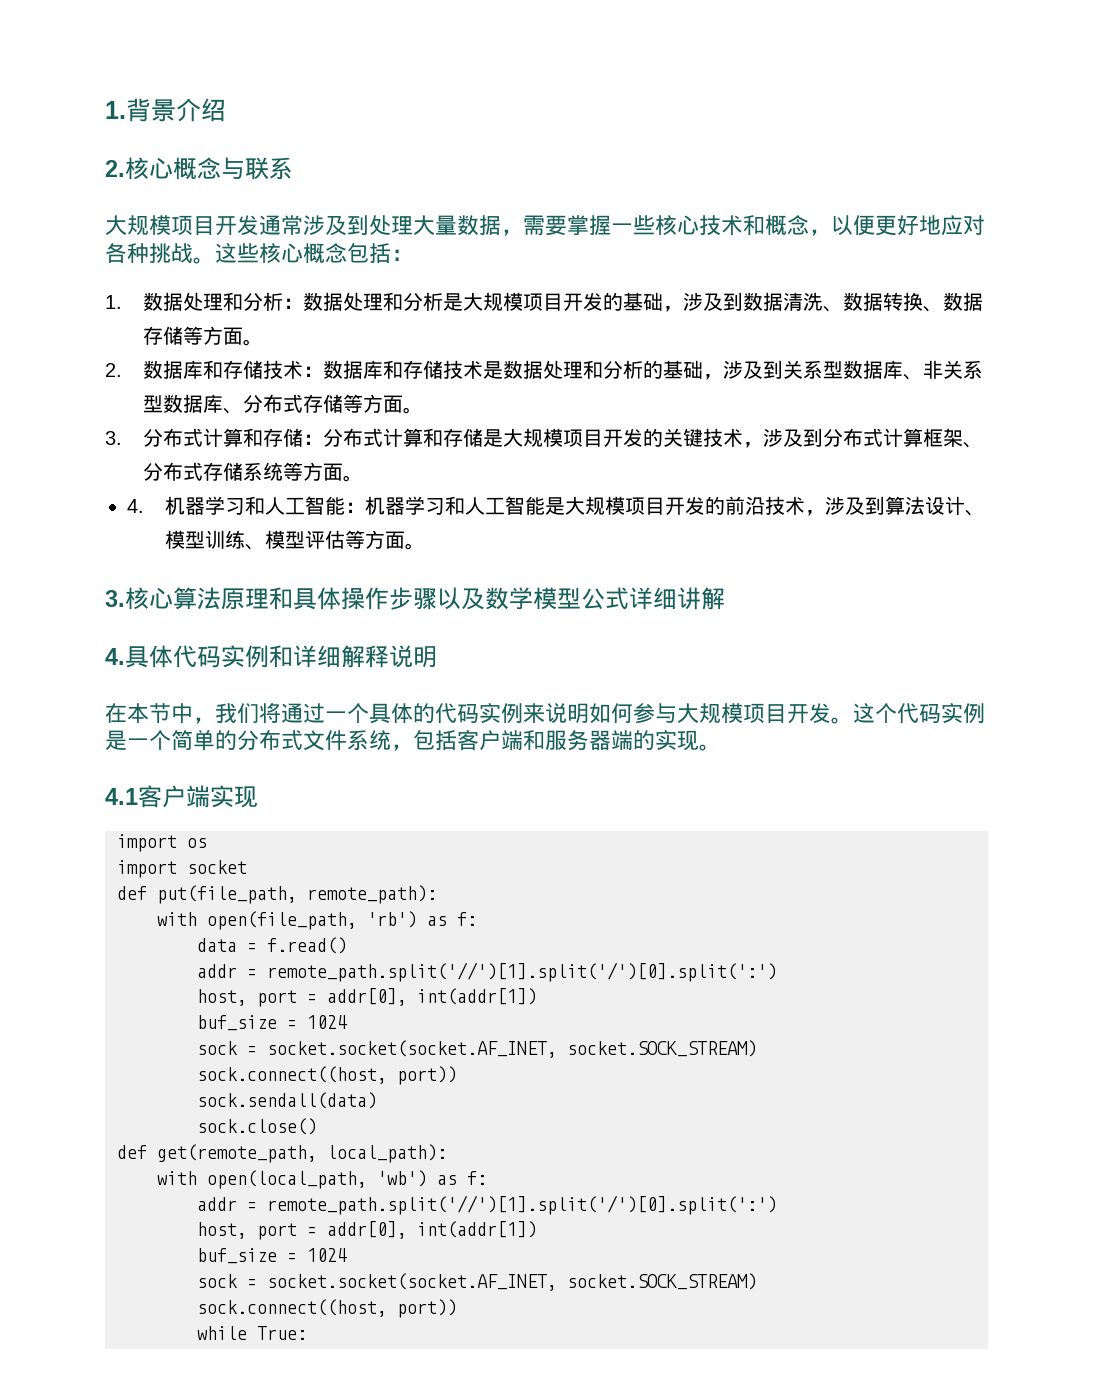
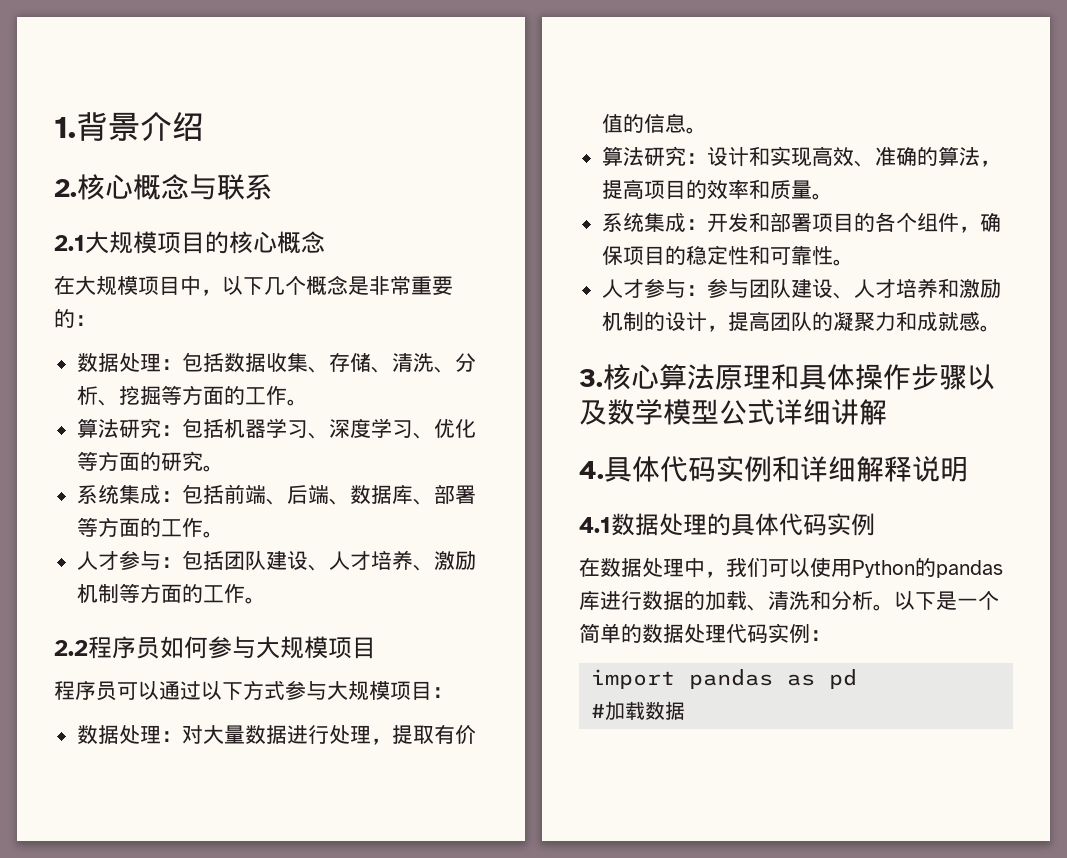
[105,215,985,236] [105,243,413,264] [105,292,984,312] [143,326,264,346] [105,360,984,380] [143,394,424,414] [105,428,984,448] [143,462,364,482] [127,496,986,516] [165,530,406,550] 大规模项目开发通常涉及到处理大量数据，需要掌握一些核心技术和概念，以便更好地应对各种挑战。这些核心概念包括： // 1.数据处理和分析：数据处理和分析是大规模项目开发的基础，涉及到数据清洗、数据转换、数据存储等方面。 // 2.数据库和存储技术：数据库和存储技术是数据处理和分析的基础，涉及到关系型数据库、非关系型数据库、分布式存储等方面。 // 3.分布式计算和存储：分布式计算和存储是大规模项目开发的关键技术，涉及到分布式计算框架、分布式存储系统等方面。 // 4.机器学习和人工智能：机器学习和人工智能是大规模项目开发的前沿技术，涉及到算法设计、模型训练、模型评估等方面 -> [54,231,325,254] [54,275,453,296] [54,309,96,328] [76,352,476,373] [76,385,308,406] [76,418,476,439] [76,451,224,472] [76,484,476,505] [76,517,224,538] [76,550,476,571] [76,583,266,604] [54,636,376,659] [54,680,453,701] [76,724,476,745] [601,113,707,134] [601,146,1001,167] [601,179,833,200] [601,212,1001,233] [601,245,854,266] [601,278,1001,299] [601,311,980,332] 2.1大规模项目的核心概念 // 在大规模项目中，以下几个概念是非常重要的： // 数据处理：包括数据收集、存储、清洗、分析、挖掘等方面的工作。 // 算法研究：包括机器学习、深度学习、优化等方面的研究。 // 系统集成：包括前端、后端、数据库、部署等方面的工作。 // 人才参与：包括团队建设、人才培养、激励机制等方面的工作。 // 2.2程序员如何参与大规模项目 // 程序员可以通过以下方式参与大规模项目： // 数据处理：对大量数据进行处理，提取有价值的信息。 // 算法研究：设计和实现高效、准确的算法，提高项目的效率和质量。 // 系统集成：开发和部署项目的各个组件，确保项目的稳定性和可靠性。 // 人才参与：参与团队建设、人才培养和激励机制的设计，提高团队的凝聚力和成就感
[105,702,985,724] [105,730,721,751] [105,785,258,808] [117,834,207,852] [117,860,247,878] [117,885,437,904] [157,911,477,930] [197,937,347,954] [197,962,777,982] [197,988,537,1007] [197,1015,347,1031] [197,1040,757,1058] [197,1066,457,1085] [197,1092,377,1109] [197,1118,317,1135] [117,1144,447,1163] [157,1170,487,1189] [197,1195,777,1215] [197,1221,537,1240] [197,1248,347,1264] [197,1273,757,1291] [197,1299,457,1318] [197,1326,307,1340] 在本节中，我们将通过一个具体的代码实例来说明如何参与大规模项目开发。这个代码实例是一个简单的分布式文件系统，包括客户端和服务器端的实现。 // 4.1客户端实现 // import os // import socket // def put(file_path, remote_path): // with open(file_path, 'rb') as f: // data = f.read() // addr = remote_path.split('//')[1].split('/')[0].split(':') // host, port = addr[0], int(addr[1]) // buf_size = 1024 // sock = socket.socket(socket.AF_INET, socket.SOCK_STREAM) // sock.connect((host, port)) // sock.sendall(data) // sock.close() // def get(remote_path, local_path): // with open(local_path, 'wb') as f: // addr = remote_path.split('//')[1].split('/')[0].split(':') // host, port = addr[0], int(addr[1]) // buf_size = 1024 // sock = socket.socket(socket.AF_INET, socket.SOCK_STREAM) // sock.connect((host, port)) // while True: -> [579,513,875,536] [579,557,1003,578] [579,590,999,611] [579,623,831,644] [591,669,858,689] [591,701,686,721] 4.1数据处理的具体代码实例 // 在数据处理中，我们可以使用Python的pandas库进行数据的加载、清洗和分析。以下是一个简单的数据处理代码实例： // import pandas as pd // #加载数据

